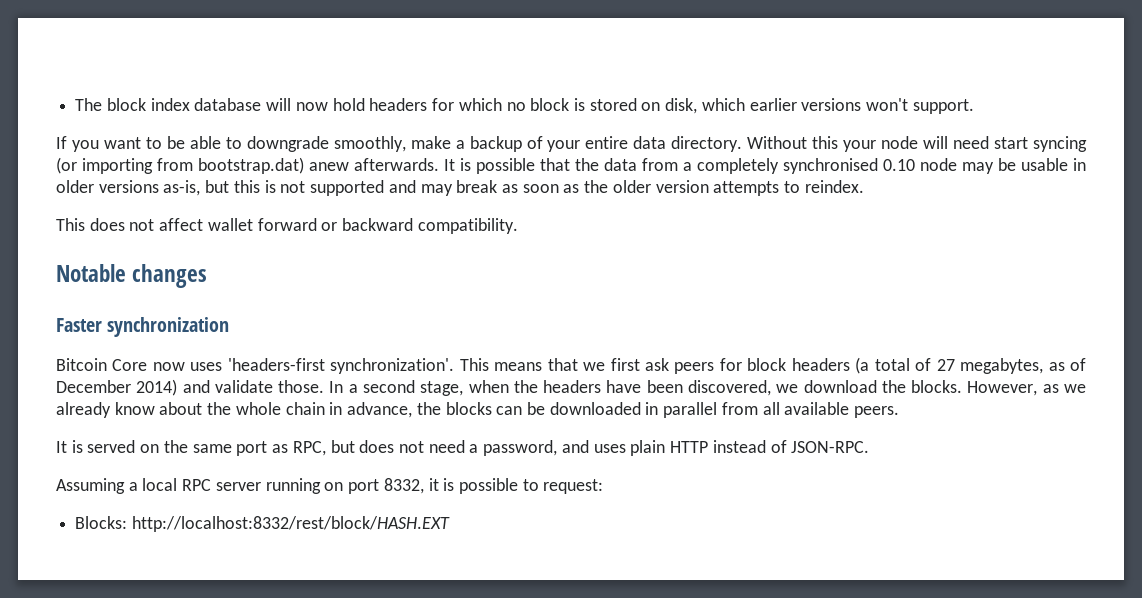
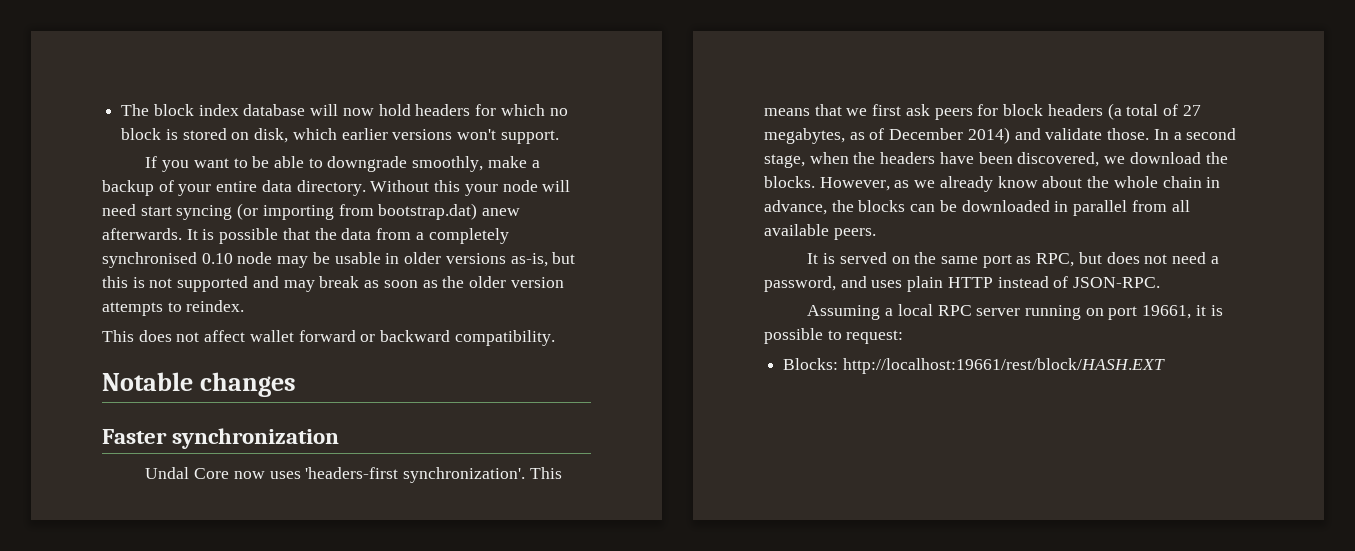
[56,358,107,371] Bitcoin -> [145,467,190,479] Undal
[383,478,424,494] 8332, -> [1142,305,1192,319] 19661,
[131,516,450,532] http://localhost:8332/rest/block/HASH.EXT -> [842,358,1165,374] http://localhost:19661/rest/block/HASH.EXT

